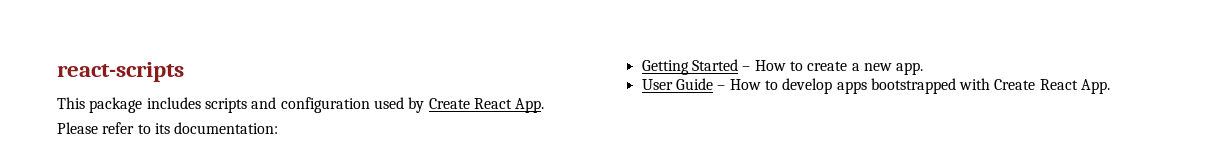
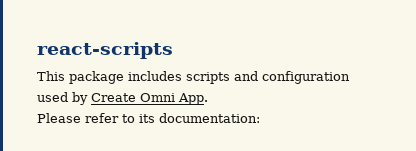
[473,98,512,109] React -> [140,93,175,102] Omni
[641,59,924,75] [641,78,1111,94] // Getting Started – How to create a new app. // User Guide – How to develop apps bootstrapped with Create React App. -> (260, 118) none

